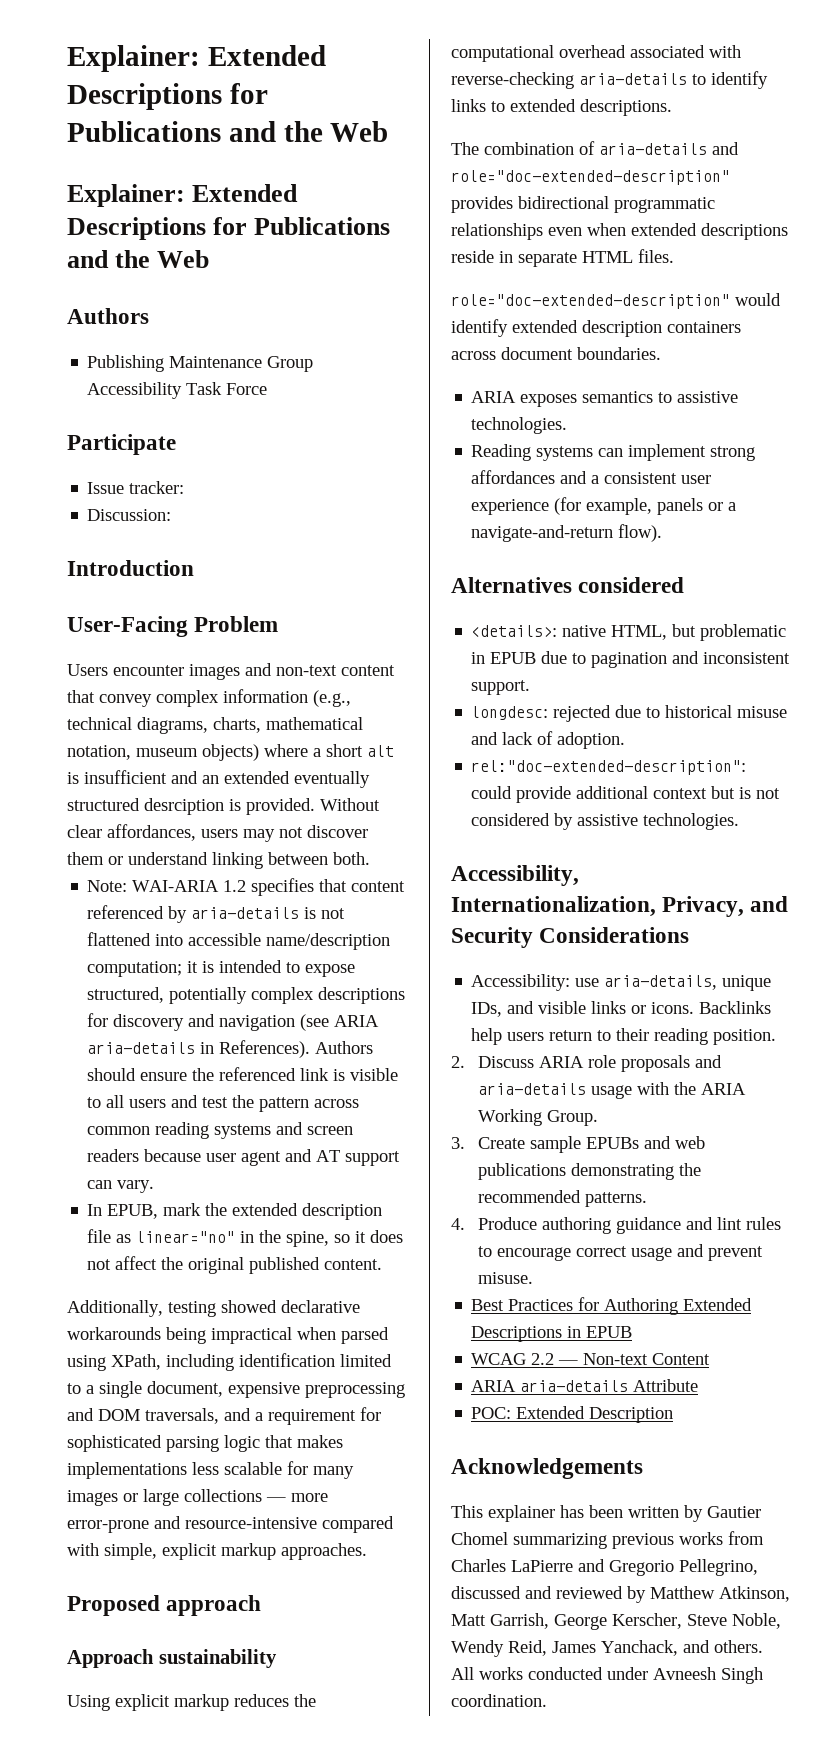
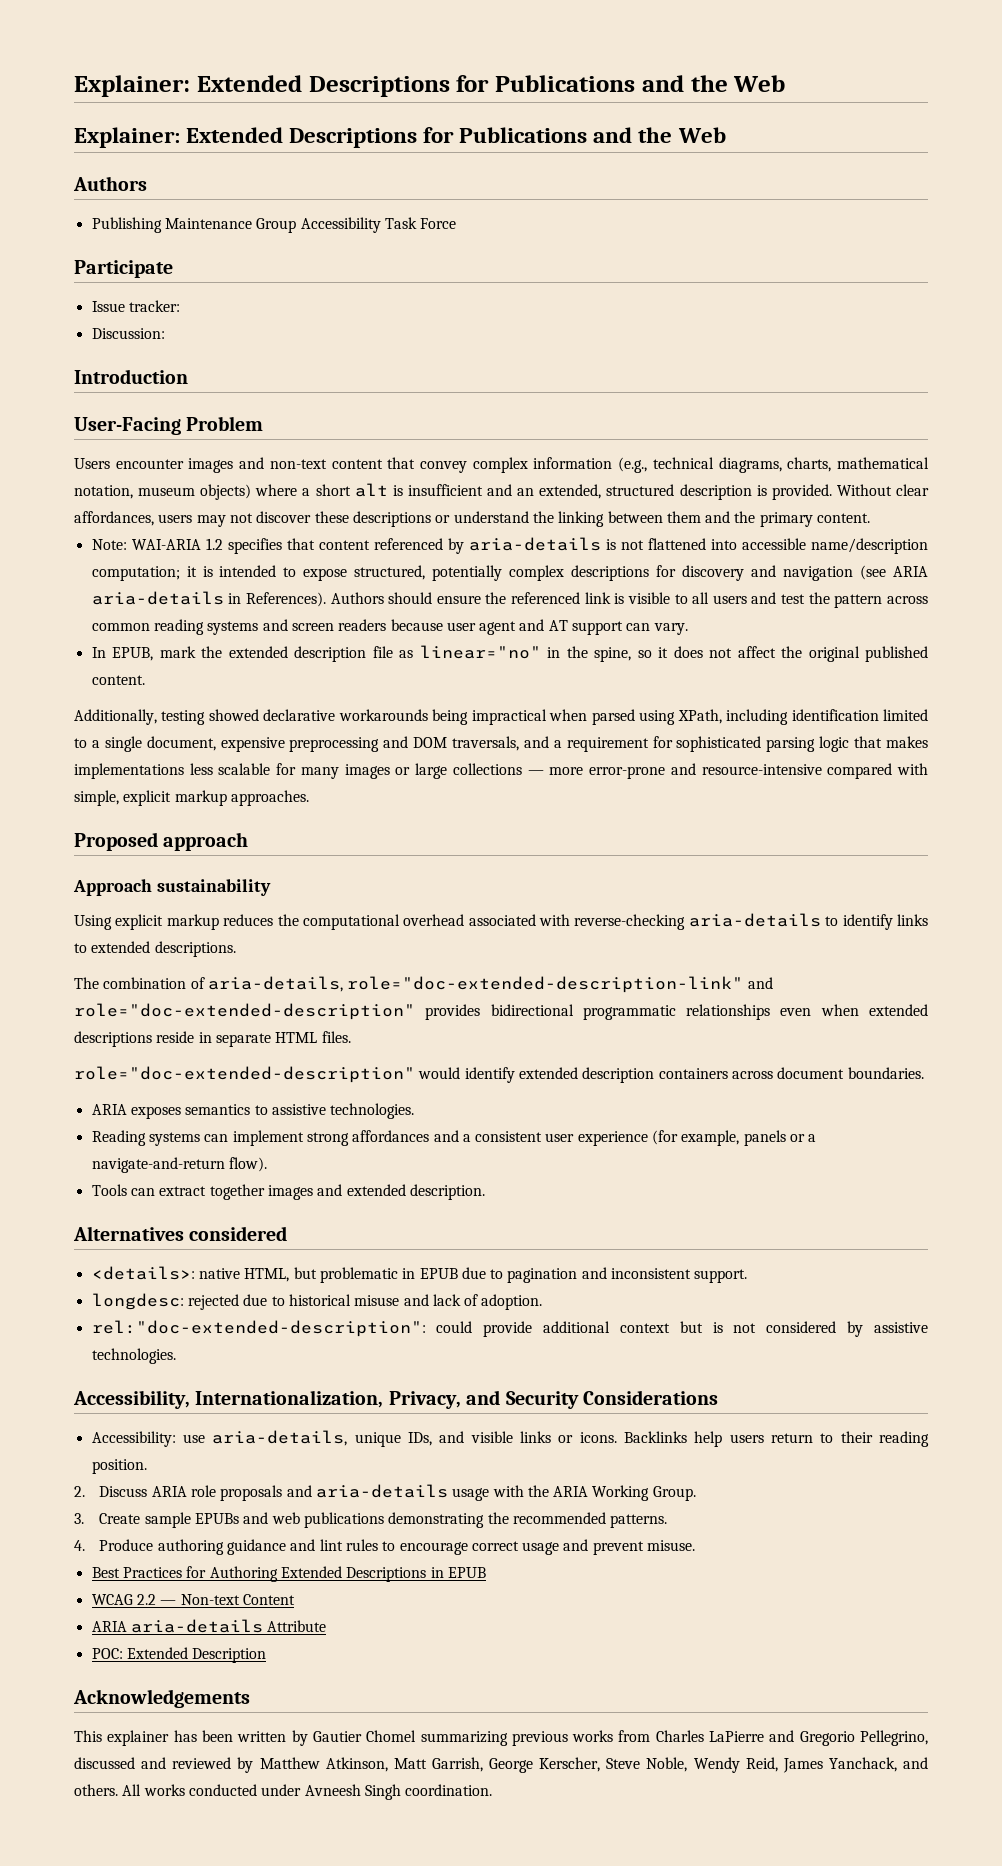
[224,771,370,788] [67,798,224,815] extended eventually structured desrciption -> [539,484,752,500] extended, structured description
[67,852,104,865] them -> [314,511,431,527] these descriptions
(208, 858) none -> [532,511,554,523] the
[333,852,370,865] both. -> [666,511,871,527] them and the primary content.
[599,143,707,155] aria-details -> [207,976,744,993] aria-details, role="doc-extended-description-link"
(663, 533) none -> [91,1184,485,1200] // Tools can extract together images and extended description.

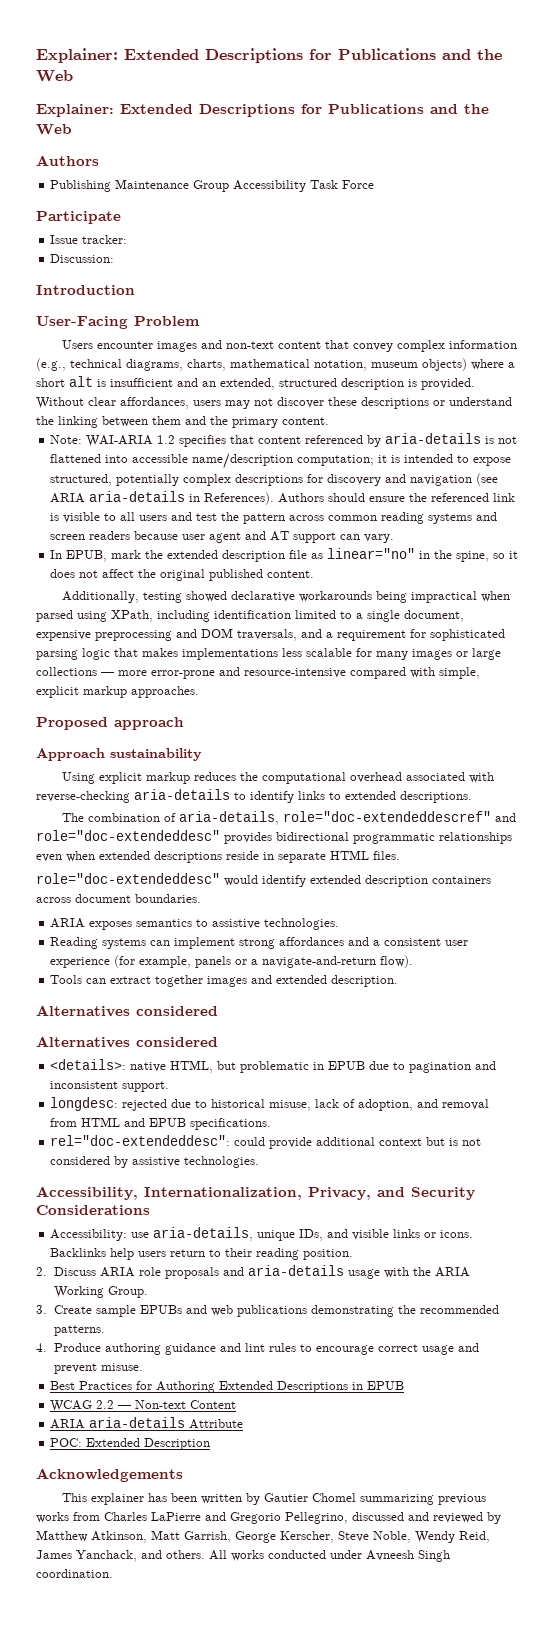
[347,976,773,993] [74,1003,415,1020] role="doc-extended-description-link" and role="doc-extended-description" -> [282,811,516,822] [36,830,220,841] role="doc-extendeddescref" and role="doc-extendeddesc"
[74,1066,415,1083] role="doc-extended-description" -> [36,873,220,884] role="doc-extendeddesc"
(288, 1233) none -> [36,1036,218,1048] // Alternatives considered
[354,1294,543,1310] [91,1320,426,1337] misuse and lack of adoption. // rel:"doc-extended-description": -> [269,1099,490,1111] [50,1117,272,1130] [50,1135,231,1146] misuse, lack of adoption, and removal from HTML and EPUB specifications. // rel="doc-extendeddesc":

